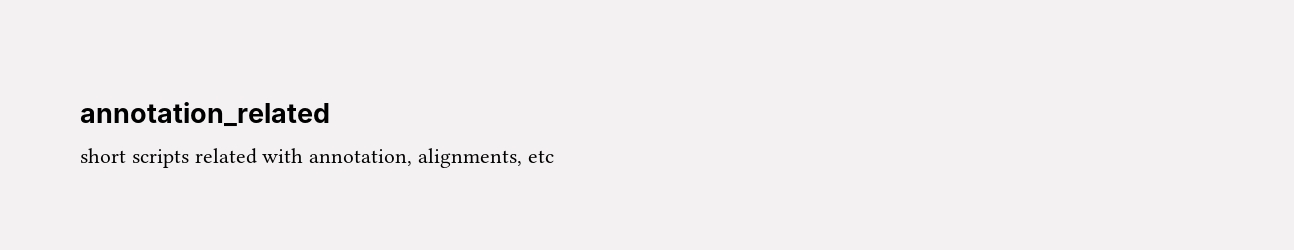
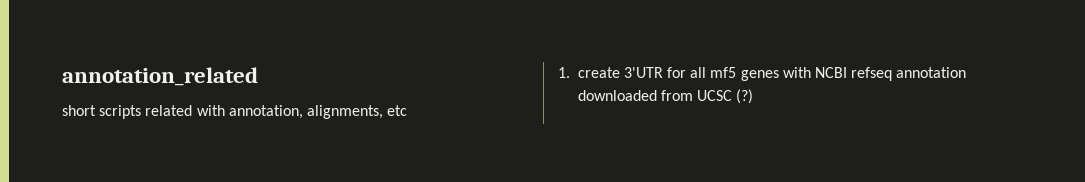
(554, 156) none -> [558,67,967,81] [577,89,754,104] // 1. create 3'UTR for all mf5 genes with NCBI refseq annotation downloaded from UCSC (?)

